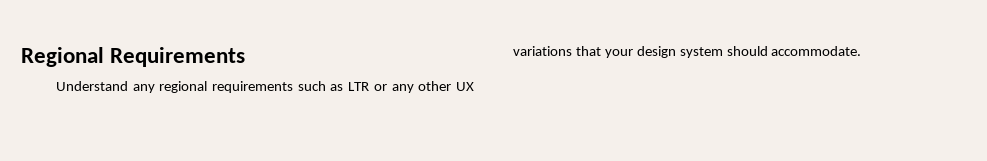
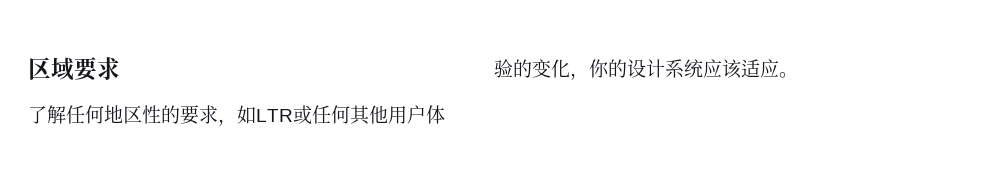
[21,47,246,67] [55,81,475,93] [513,46,862,58] Regional Requirements // Understand any regional requirements such as LTR or any other UX variations that your design system should accommodate. -> [28,57,120,81] [28,105,445,126] [494,59,798,80] 区域要求 // 了解任何地区性的要求，如LTR或任何其他用户体验的变化，你的设计系统应该适应。

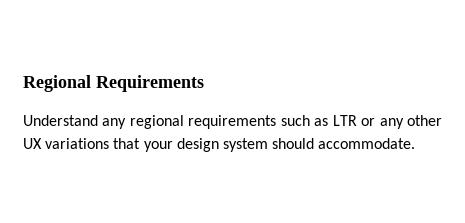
[28,57,120,81] [28,105,445,126] [494,59,798,80] 区域要求 // 了解任何地区性的要求，如LTR或任何其他用户体验的变化，你的设计系统应该适应。 -> [23,75,204,92] [23,115,443,129] [23,138,416,152] Regional Requirements // Understand any regional requirements such as LTR or any other UX variations that your design system should accommodate.

